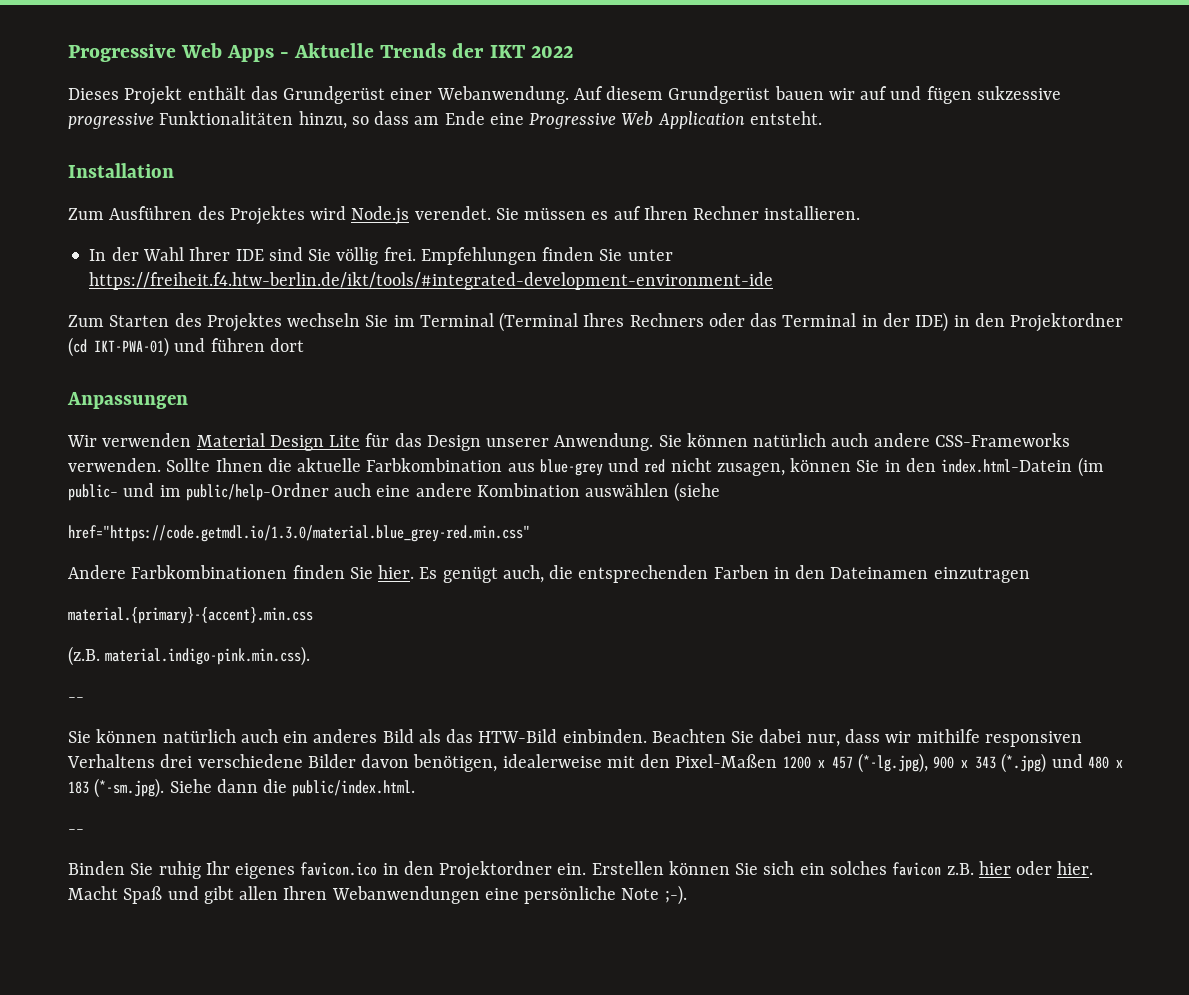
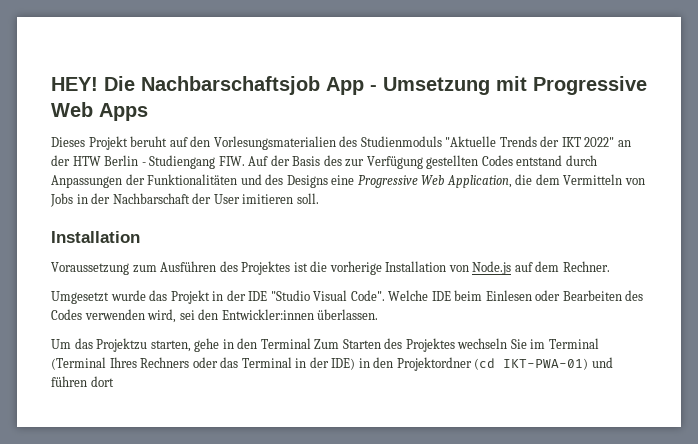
[68,43,573,62] [68,86,1061,105] [68,111,822,129] Progressive Web Apps - Aktuelle Trends der IKT 2022 // Dieses Projekt enthält das Grundgerüst einer Webanwendung. Auf diesem Grundgerüst bauen wir auf und fügen sukzessive progressive Funktionalitäten hinzu, so dass am Ende eine Progressive Web Application entsteht. -> [51,76,647,95] [51,102,148,121] [51,136,631,150] [51,155,597,169] [51,174,645,188] [50,193,319,207] HEY! Die Nachbarschaftsjob App - Umsetzung mit Progressive Web Apps // Dieses Projekt beruht auf den Vorlesungsmaterialien des Studienmoduls "Aktuelle Trends der IKT 2022" an der HTW Berlin - Studiengang FIW. Auf der Basis des zur Verfügung gestellten Codes entstand durch Anpassungen der Funktionalitäten und des Designs eine Progressive Web Application, die dem Vermitteln von Jobs in der Nachbarschaft der User imitieren soll.
[68,208,104,220] Zum -> [51,262,157,275] Voraussetzung zum
[310,206,861,225] [89,247,673,265] [89,272,774,290] wird Node.js verendet. Sie müssen es auf Ihren Rechner installieren. // In der Wahl Ihrer IDE sind Sie völlig frei. Empfehlungen finden Sie unter https://freiheit.f4.htw-berlin.de/ikt/tools/#integrated-development-environment-ide // -> [293,261,610,275] [51,290,644,304] [51,309,379,323] [51,338,311,352] ist die vorherige Installation von Node.js auf dem Rechner. // Umgesetzt wurde das Projekt in der IDE "Studio Visual Code". Welche IDE beim Einlesen oder Bearbeiten des Codes verwenden wird, sei den Entwickler:innen überlassen. // Um das Projektzu starten, gehe in den Terminal
[67,392,188,409] [67,433,1070,451] [68,457,1104,477] [68,482,721,502] [68,525,530,542] [68,565,1030,583] [68,607,313,624] [68,646,311,666] [68,697,84,702] [68,729,1082,747] [67,753,1123,773] [68,778,416,798] [68,829,84,834] [68,861,1094,880] [68,885,687,905] // Anpassungen // Wir verwenden Material Design Lite für das Design unserer Anwendung. Sie können natürlich auch andere CSS-Frameworks verwenden. Sollte Ihnen die aktuelle Farbkombination aus blue-grey und red nicht zusagen, können Sie in den index.html-Datein (im public- und im public/help-Ordner auch eine andere Kombination auswählen (siehe // href="https://code.getmdl.io/1.3.0/material.blue_grey-red.min.css" // Andere Farbkombinationen finden Sie hier. Es genügt auch, die entsprechenden Farben in den Dateinamen einzutragen // material.{primary}-{accent}.min.css // (z.B. material.indigo-pink.min.css). // -- // Sie können natürlich auch ein anderes Bild als das HTW-Bild einbinden. Beachten Sie dabei nur, dass wir mithilfe responsiven Verhaltens drei verschiedene Bilder davon benötigen, idealerweise mit den Pixel-Maßen 1200 x 457 (*-lg.jpg), 900 x 343 (*.jpg) und 480 x 183 (*-sm.jpg). Siehe dann die public/index.html. // -- // Binden Sie ruhig Ihr eigenes favicon.ico in den Projektordner ein. Erstellen können Sie sich ein solches favicon z.B. hier oder hier. Macht Spaß und gibt allen Ihren Webanwendungen eine persönliche Note ;-). -> (114, 381) none

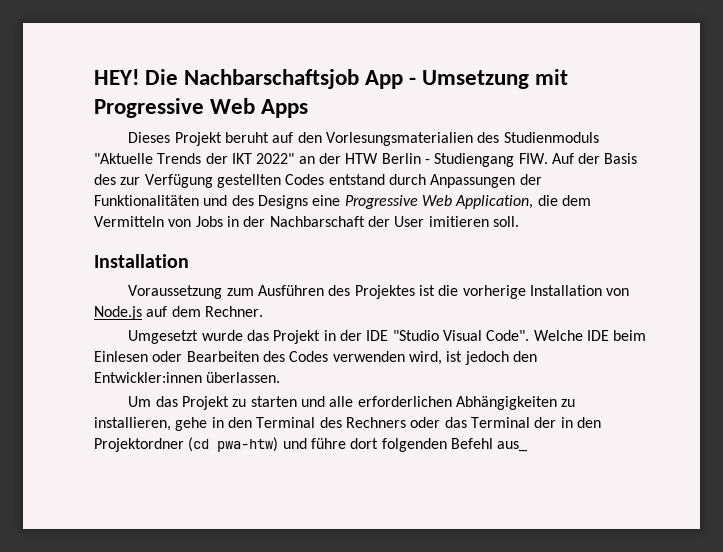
[179,310,195,320] sei -> [446,351,509,365] ist jedoch
[96,338,599,352] [51,357,137,370] Projektzu starten, gehe in den Terminal Zum Starten des Projektes wechseln Sie im Terminal (Terminal Ihres -> [181,396,576,410] [94,417,342,431] Projekt zu starten und alle erforderlichen Abhängigkeiten zu installieren, gehe in den Terminal des
[295,357,356,370] in der IDE) -> [534,417,557,428] der
[503,357,613,370] [51,376,114,387] IKT-PWA-01) und führen dort -> [217,437,528,452] pwa-htw) und führe dort folgenden Befehl aus_

